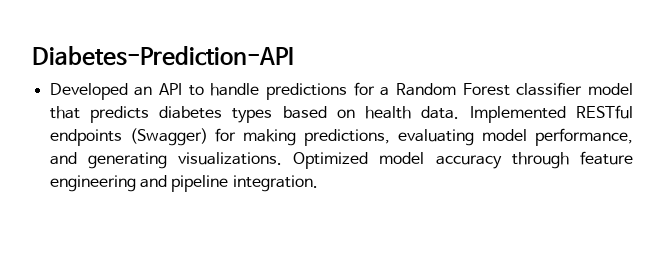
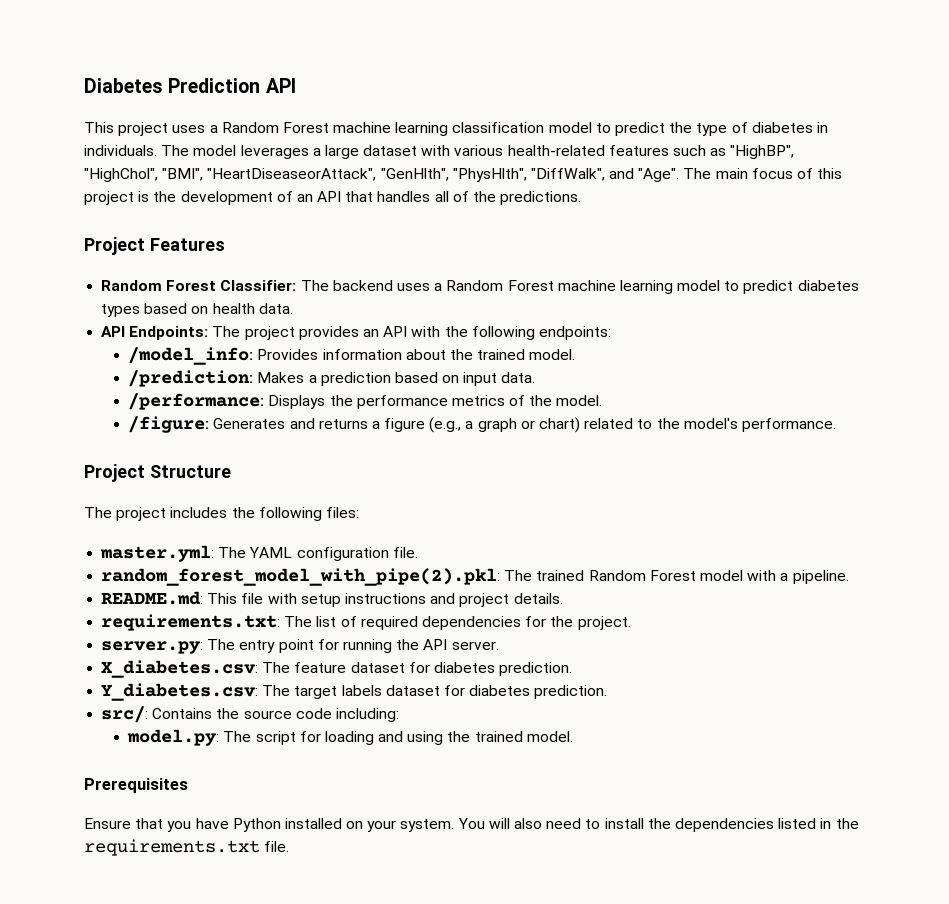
[32,46,294,66] [49,82,634,100] [49,106,149,123] Diabetes-Prediction-API // Developed an API to handle predictions for a Random Forest classifier model that predicts -> [84,78,296,93] [84,122,828,136] [84,145,795,159] [84,168,843,182] [84,191,582,205] [84,237,225,255] [101,280,794,294] Diabetes Prediction API // This project uses a Random Forest machine learning classification model to predict the type of diabetes in individuals. The model leverages a large dataset with various health-related features such as "HighBP", "HighChol", "BMI", "HeartDiseaseorAttack", "GenHlth", "PhysHlth", "DiffWalk", and "Age". The main focus of this project is the development of an API that handles all of the predictions. // Project Features // Random Forest Classifier: The backend uses a Random Forest machine learning model to predict
[469,105,633,123] [49,128,633,146] [49,151,633,169] [49,175,318,192] Implemented RESTful endpoints (Swagger) for making predictions, evaluating model performance, and generating visualizations. Optimized model accuracy through feature engineering and pipeline integration. -> [101,326,611,340] [128,347,576,365] [128,370,536,387] [128,393,603,410] [128,416,836,433] [84,464,231,482] [84,507,359,521] [100,545,418,562] [101,568,849,586] [101,591,563,607] [101,614,631,631] [101,639,499,654] [101,660,573,678] [101,683,608,701] [101,706,399,723] [127,729,573,746] [84,778,188,793] [84,818,859,832] [84,839,290,856] // API Endpoints: The project provides an API with the following endpoints: // /model_info: Provides information about the trained model. // /prediction: Makes a prediction based on input data. // /performance: Displays the performance metrics of the model. // /figure: Generates and returns a figure (e.g., a graph or chart) related to the model's performance. // Project Structure // The project includes the following files: // master.yml: The YAML configuration file. // random_forest_model_with_pipe(2).pkl: The trained Random Forest model with a pipeline. // README.md: This file with setup instructions and project details. // requirements.txt: The list of required dependencies for the project. // server.py: The entry point for running the API server. // X_diabetes.csv: The feature dataset for diabetes prediction. // Y_diabetes.csv: The target labels dataset for diabetes prediction. // src/: Contains the source code including: // model.py: The script for loading and using the trained model. // Prerequisites // Ensure that you have Python installed on your system. You will also need to install the dependencies listed in the requirements.txt file.

